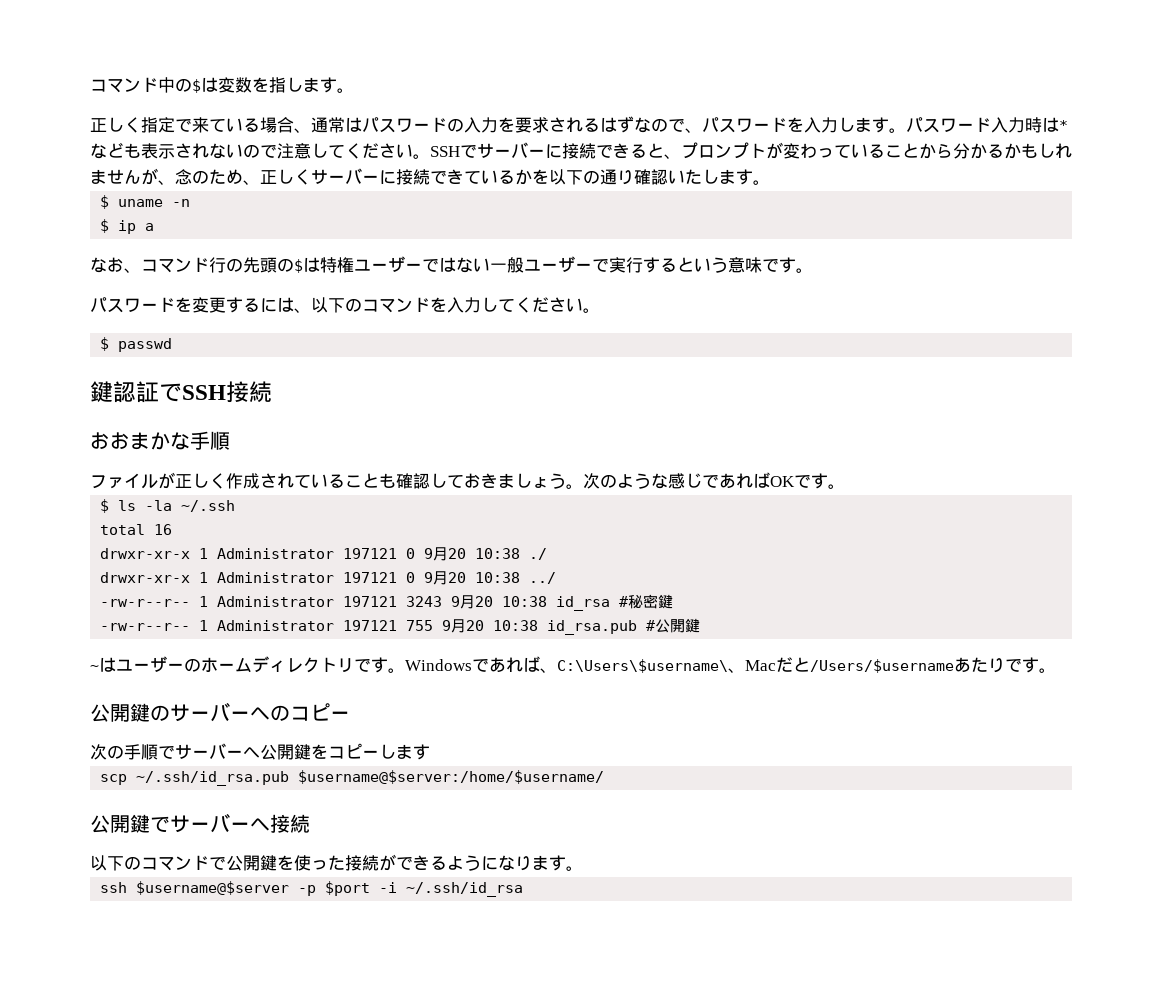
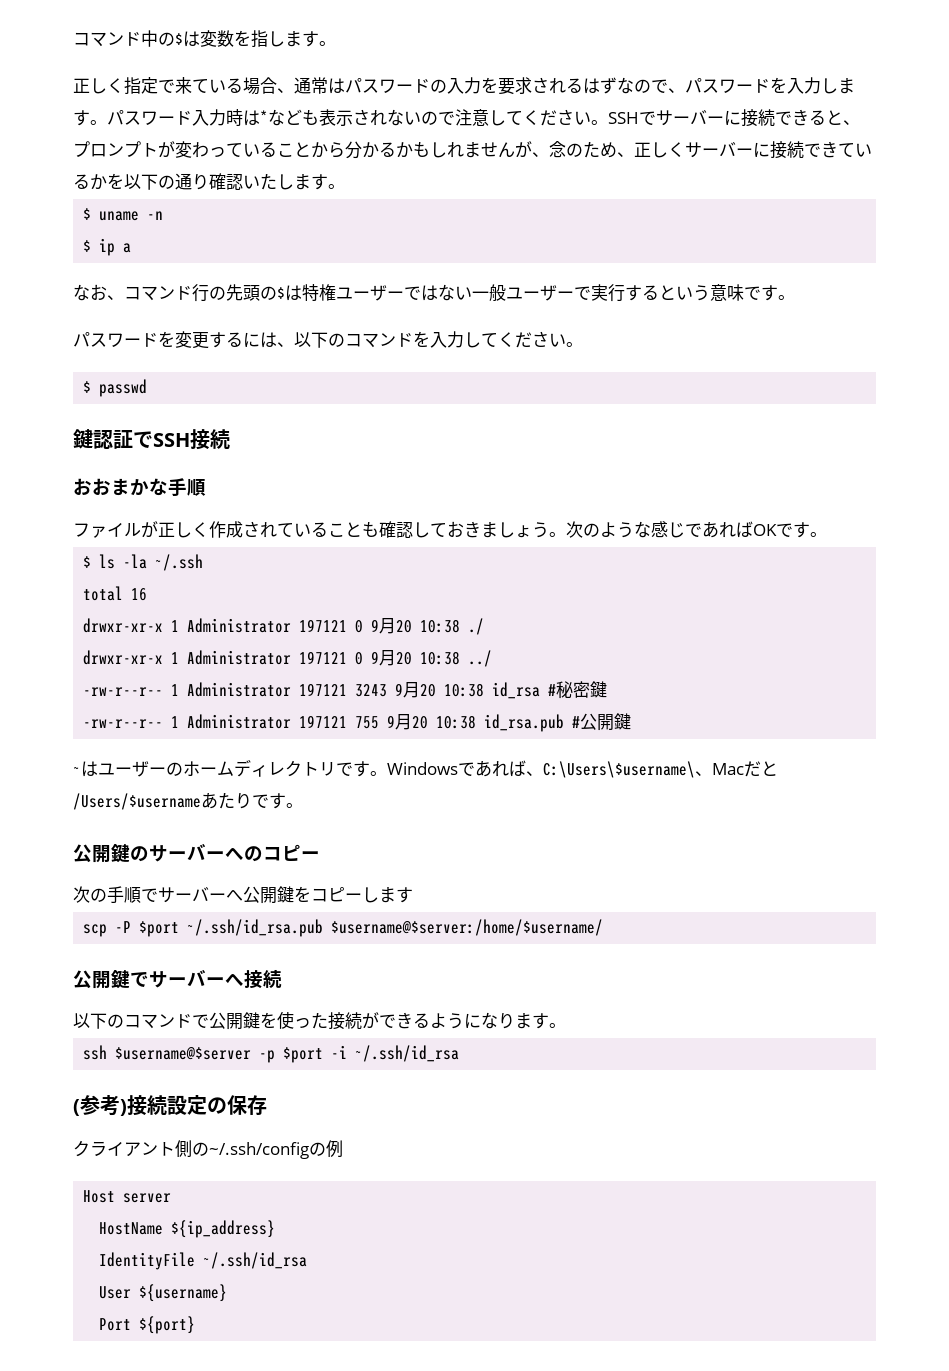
(128, 779) none -> [115,921,180,937] -P $port
(524, 889) none -> [73,1095,267,1116] [73,1140,343,1159] [83,1190,172,1203] [99,1220,276,1238] [99,1252,308,1270] [99,1284,228,1302] [99,1316,196,1334] // (参考)接続設定の保存 // クライアント側の~/.ssh/configの例 // Host server // HostName ${ip_address} // IdentityFile ~/.ssh/id_rsa // User ${username} // Port ${port}

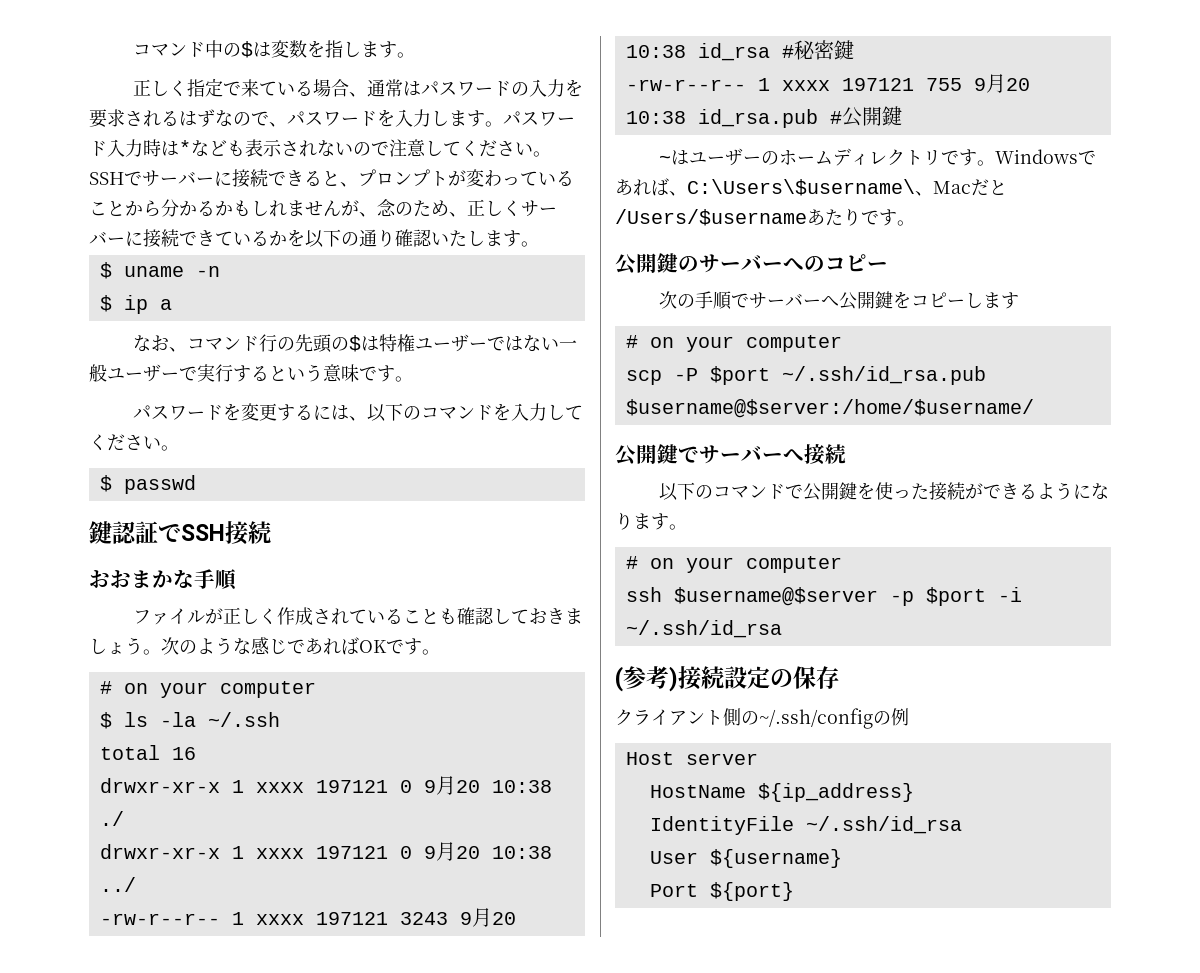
(827, 534) none -> [99,681,316,698] // # on your computer
[187,618,292,633] Administrator -> [255,782,304,793] xxxx
[187,650,292,665] Administrator -> [255,848,304,859] xxxx
[187,682,292,697] Administrator -> [255,914,304,925] xxxx
[187,714,292,729] Administrator -> [781,80,830,91] xxxx
(413, 895) none -> [625,335,842,352] // # on your computer
(566, 1025) none -> [625,556,842,573] // # on your computer

